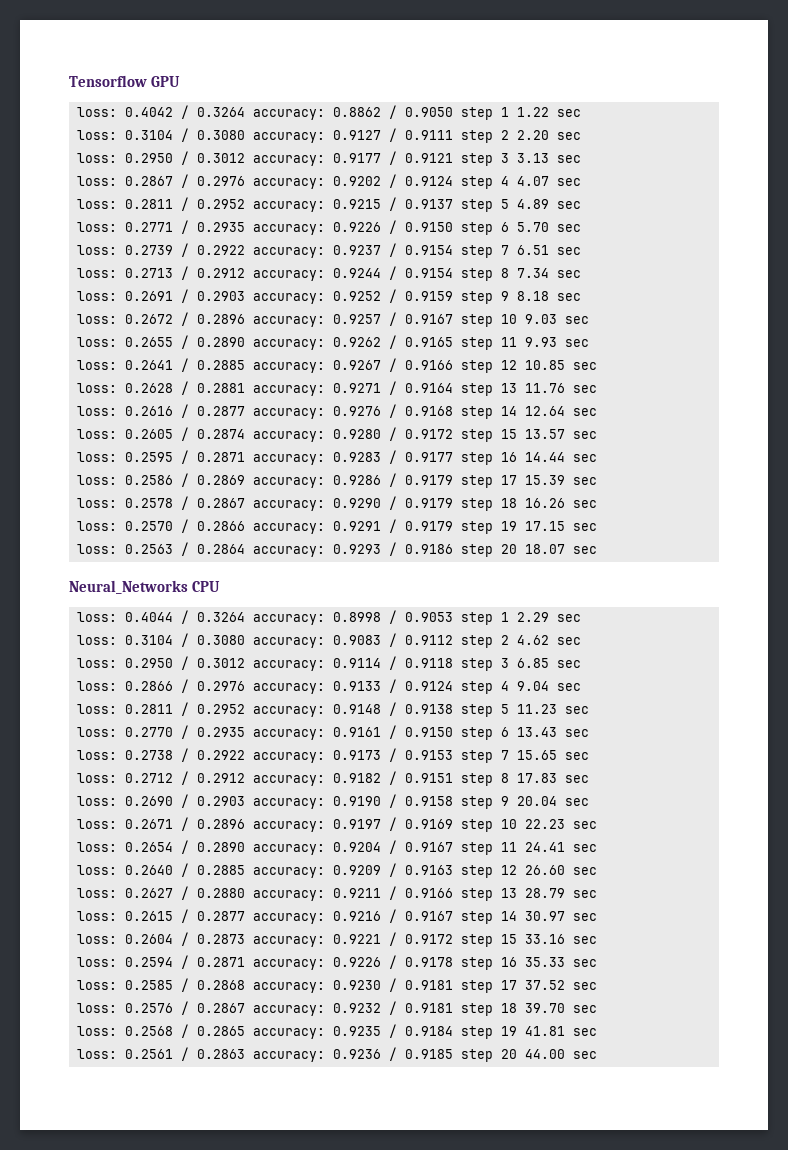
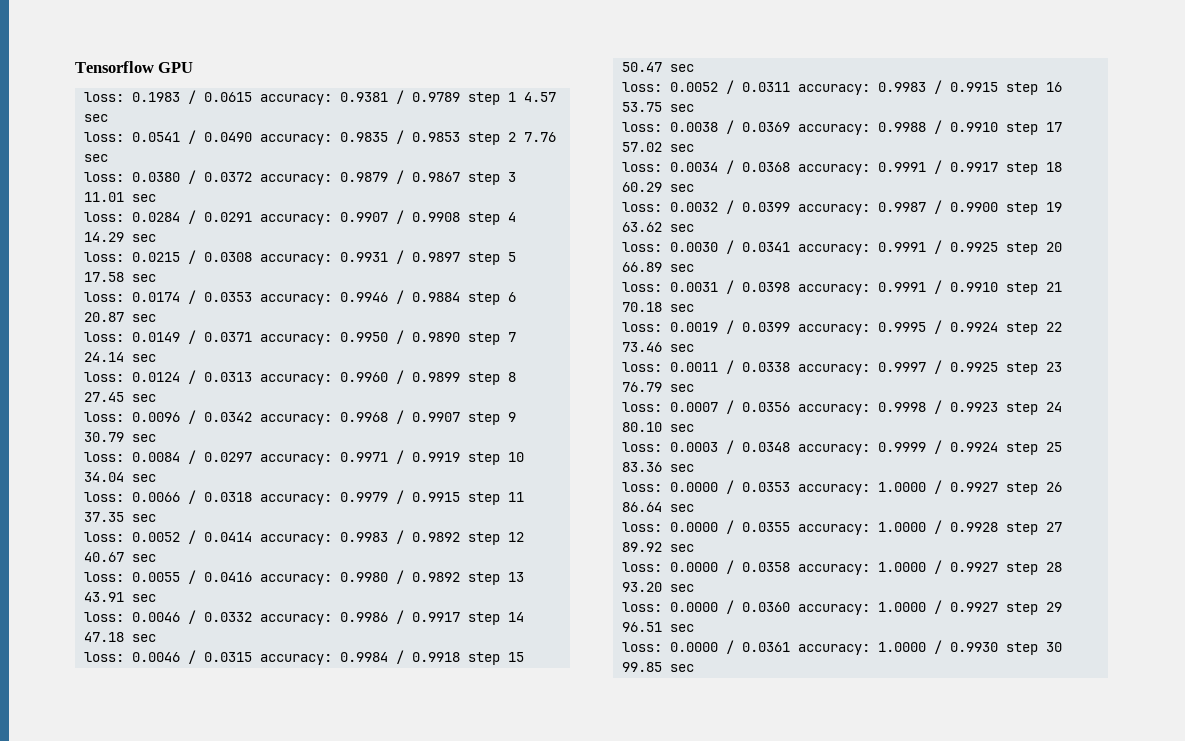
[125,105,582,120] [77,128,582,143] [77,151,582,166] [77,174,582,189] [77,197,582,212] [77,220,582,235] [77,243,582,258] [77,266,582,281] [77,289,582,304] [77,312,590,327] [77,335,590,350] [77,358,598,373] [77,381,598,396] [77,404,598,419] [77,427,598,442] [77,450,598,465] [77,473,598,488] [77,496,598,511] [77,519,598,534] [77,542,598,557] [69,580,221,594] [77,610,582,625] [77,633,582,648] [77,656,582,671] [77,679,582,694] [77,702,590,717] [77,725,590,740] [77,748,590,763] [77,771,590,786] [77,794,590,809] [77,817,598,832] [77,840,598,855] [77,863,598,878] [77,886,598,901] [77,909,598,924] [77,932,598,947] [77,955,598,970] [77,978,598,993] [77,1001,598,1016] [77,1024,598,1039] [77,1047,566,1062] 0.4042 / 0.3264 accuracy: 0.8862 / 0.9050 step 1 1.22 sec // loss: 0.3104 / 0.3080 accuracy: 0.9127 / 0.9111 step 2 2.20 sec // loss: 0.2950 / 0.3012 accuracy: 0.9177 / 0.9121 step 3 3.13 sec // loss: 0.2867 / 0.2976 accuracy: 0.9202 / 0.9124 step 4 4.07 sec // loss: 0.2811 / 0.2952 accuracy: 0.9215 / 0.9137 step 5 4.89 sec // loss: 0.2771 / 0.2935 accuracy: 0.9226 / 0.9150 step 6 5.70 sec // loss: 0.2739 / 0.2922 accuracy: 0.9237 / 0.9154 step 7 6.51 sec // loss: 0.2713 / 0.2912 accuracy: 0.9244 / 0.9154 step 8 7.34 sec // loss: 0.2691 / 0.2903 accuracy: 0.9252 / 0.9159 step 9 8.18 sec // loss: 0.2672 / 0.2896 accuracy: 0.9257 / 0.9167 step 10 9.03 sec // loss: 0.2655 / 0.2890 accuracy: 0.9262 / 0.9165 step 11 9.93 sec // loss: 0.2641 / 0.2885 accuracy: 0.9267 / 0.9166 step 12 10.85 sec // loss: 0.2628 / 0.2881 accuracy: 0.9271 / 0.9164 step 13 11.76 sec // loss: 0.2616 / 0.2877 accuracy: 0.9276 / 0.9168 step 14 12.64 sec // loss: 0.2605 / 0.2874 accuracy: 0.9280 / 0.9172 step 15 13.57 sec // loss: 0.2595 / 0.2871 accuracy: 0.9283 / 0.9177 step 16 14.44 sec // loss: 0.2586 / 0.2869 accuracy: 0.9286 / 0.9179 step 17 15.39 sec // loss: 0.2578 / 0.2867 accuracy: 0.9290 / 0.9179 step 18 16.26 sec // loss: 0.2570 / 0.2866 accuracy: 0.9291 / 0.9179 step 19 17.15 sec // loss: 0.2563 / 0.2864 accuracy: 0.9293 / 0.9186 step 20 18.07 sec // Neural_Networks CPU // loss: 0.4044 / 0.3264 accuracy: 0.8998 / 0.9053 step 1 2.29 sec // loss: 0.3104 / 0.3080 accuracy: 0.9083 / 0.9112 step 2 4.62 sec // loss: 0.2950 / 0.3012 accuracy: 0.9114 / 0.9118 step 3 6.85 sec // loss: 0.2866 / 0.2976 accuracy: 0.9133 / 0.9124 step 4 9.04 sec // loss: 0.2811 / 0.2952 accuracy: 0.9148 / 0.9138 step 5 11.23 sec // loss: 0.2770 / 0.2935 accuracy: 0.9161 / 0.9150 step 6 13.43 sec // loss: 0.2738 / 0.2922 accuracy: 0.9173 / 0.9153 step 7 15.65 sec // loss: 0.2712 / 0.2912 accuracy: 0.9182 / 0.9151 step 8 17.83 sec // loss: 0.2690 / 0.2903 accuracy: 0.9190 / 0.9158 step 9 20.04 sec // loss: 0.2671 / 0.2896 accuracy: 0.9197 / 0.9169 step 10 22.23 sec // loss: 0.2654 / 0.2890 accuracy: 0.9204 / 0.9167 step 11 24.41 sec // loss: 0.2640 / 0.2885 accuracy: 0.9209 / 0.9163 step 12 26.60 sec // loss: 0.2627 / 0.2880 accuracy: 0.9211 / 0.9166 step 13 28.79 sec // loss: 0.2615 / 0.2877 accuracy: 0.9216 / 0.9167 step 14 30.97 sec // loss: 0.2604 / 0.2873 accuracy: 0.9221 / 0.9172 step 15 33.16 sec // loss: 0.2594 / 0.2871 accuracy: 0.9226 / 0.9178 step 16 35.33 sec // loss: 0.2585 / 0.2868 accuracy: 0.9230 / 0.9181 step 17 37.52 sec // loss: 0.2576 / 0.2867 accuracy: 0.9232 / 0.9181 step 18 39.70 sec // loss: 0.2568 / 0.2865 accuracy: 0.9235 / 0.9184 step 19 41.81 sec // loss: 0.2561 / 0.2863 accuracy: 0.9236 / 0.9185 step 20 44.00 -> [132,90,557,105] [84,114,109,122] [84,130,557,145] [84,154,109,162] [84,170,517,185] [84,192,157,202] [84,210,517,225] [84,232,157,242] [84,250,517,265] [84,272,157,282] [84,290,517,305] [84,312,157,322] [84,330,517,345] [84,352,157,362] [84,370,517,385] [84,392,157,402] [84,410,517,425] [84,432,157,442] [84,450,525,465] [84,472,157,482] [84,490,525,505] [84,512,157,522] [84,530,525,545] [84,552,157,562] [84,570,525,585] [84,592,157,602] [84,610,525,625] [84,632,157,642] [84,650,525,665] [622,62,695,72] [622,80,1063,95] [622,102,695,112] [622,120,1063,135] [622,142,695,152] [622,160,1063,175] [622,182,695,192] [622,200,1063,215] [622,222,695,232] [622,240,1063,255] [622,262,695,272] [622,280,1063,295] [622,302,695,312] [622,320,1063,335] [622,342,695,352] [622,360,1063,375] [622,382,695,392] [622,400,1063,415] [622,422,695,432] [622,440,1063,455] [622,462,695,472] [622,480,1063,495] [622,502,695,512] [622,520,1063,535] [622,542,695,552] [622,560,1063,575] [622,582,695,592] [622,600,1063,615] [622,622,695,632] [622,640,1063,655] [622,662,663,672] 0.1983 / 0.0615 accuracy: 0.9381 / 0.9789 step 1 4.57 sec // loss: 0.0541 / 0.0490 accuracy: 0.9835 / 0.9853 step 2 7.76 sec // loss: 0.0380 / 0.0372 accuracy: 0.9879 / 0.9867 step 3 11.01 sec // loss: 0.0284 / 0.0291 accuracy: 0.9907 / 0.9908 step 4 14.29 sec // loss: 0.0215 / 0.0308 accuracy: 0.9931 / 0.9897 step 5 17.58 sec // loss: 0.0174 / 0.0353 accuracy: 0.9946 / 0.9884 step 6 20.87 sec // loss: 0.0149 / 0.0371 accuracy: 0.9950 / 0.9890 step 7 24.14 sec // loss: 0.0124 / 0.0313 accuracy: 0.9960 / 0.9899 step 8 27.45 sec // loss: 0.0096 / 0.0342 accuracy: 0.9968 / 0.9907 step 9 30.79 sec // loss: 0.0084 / 0.0297 accuracy: 0.9971 / 0.9919 step 10 34.04 sec // loss: 0.0066 / 0.0318 accuracy: 0.9979 / 0.9915 step 11 37.35 sec // loss: 0.0052 / 0.0414 accuracy: 0.9983 / 0.9892 step 12 40.67 sec // loss: 0.0055 / 0.0416 accuracy: 0.9980 / 0.9892 step 13 43.91 sec // loss: 0.0046 / 0.0332 accuracy: 0.9986 / 0.9917 step 14 47.18 sec // loss: 0.0046 / 0.0315 accuracy: 0.9984 / 0.9918 step 15 50.47 sec // loss: 0.0052 / 0.0311 accuracy: 0.9983 / 0.9915 step 16 53.75 sec // loss: 0.0038 / 0.0369 accuracy: 0.9988 / 0.9910 step 17 57.02 sec // loss: 0.0034 / 0.0368 accuracy: 0.9991 / 0.9917 step 18 60.29 sec // loss: 0.0032 / 0.0399 accuracy: 0.9987 / 0.9900 step 19 63.62 sec // loss: 0.0030 / 0.0341 accuracy: 0.9991 / 0.9925 step 20 66.89 sec // loss: 0.0031 / 0.0398 accuracy: 0.9991 / 0.9910 step 21 70.18 sec // loss: 0.0019 / 0.0399 accuracy: 0.9995 / 0.9924 step 22 73.46 sec // loss: 0.0011 / 0.0338 accuracy: 0.9997 / 0.9925 step 23 76.79 sec // loss: 0.0007 / 0.0356 accuracy: 0.9998 / 0.9923 step 24 80.10 sec // loss: 0.0003 / 0.0348 accuracy: 0.9999 / 0.9924 step 25 83.36 sec // loss: 0.0000 / 0.0353 accuracy: 1.0000 / 0.9927 step 26 86.64 sec // loss: 0.0000 / 0.0355 accuracy: 1.0000 / 0.9928 step 27 89.92 sec // loss: 0.0000 / 0.0358 accuracy: 1.0000 / 0.9927 step 28 93.20 sec // loss: 0.0000 / 0.0360 accuracy: 1.0000 / 0.9927 step 29 96.51 sec // loss: 0.0000 / 0.0361 accuracy: 1.0000 / 0.9930 step 30 99.85

